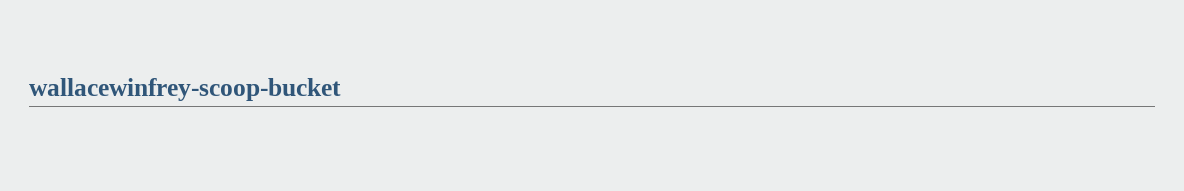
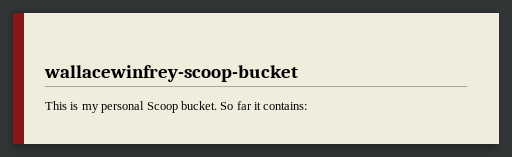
(341, 89) none -> [45,101,308,113] // This is my personal Scoop bucket. So far it contains:

